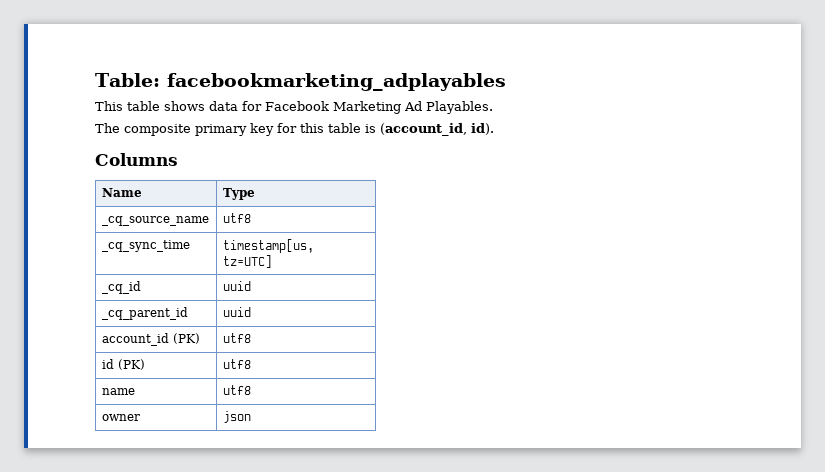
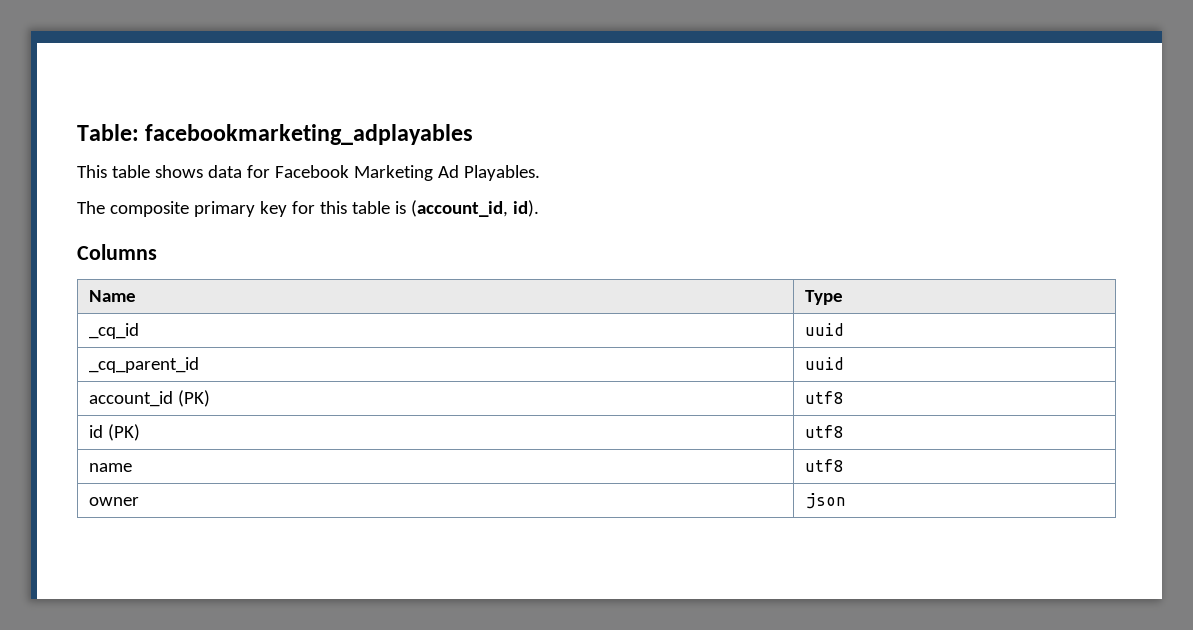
[101,216,209,226] [222,213,251,223] [101,240,190,252] [222,239,314,253] [222,255,272,268] // _cq_source_name | utf8 // _cq_sync_time | timestamp[us, tz=UTC] -> (844, 297) none

